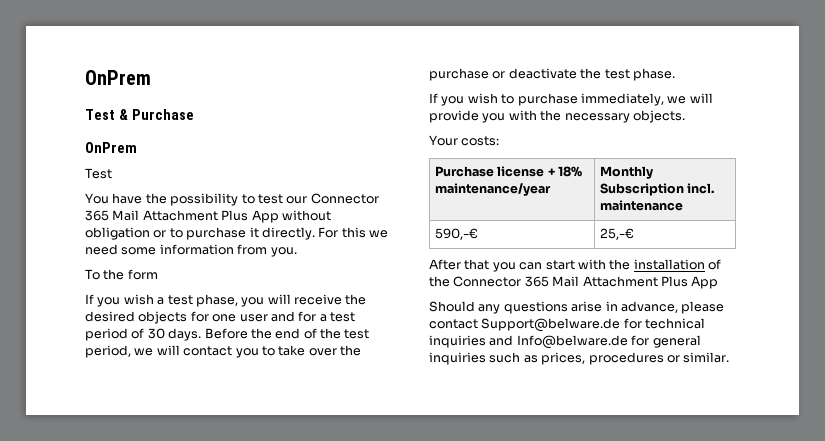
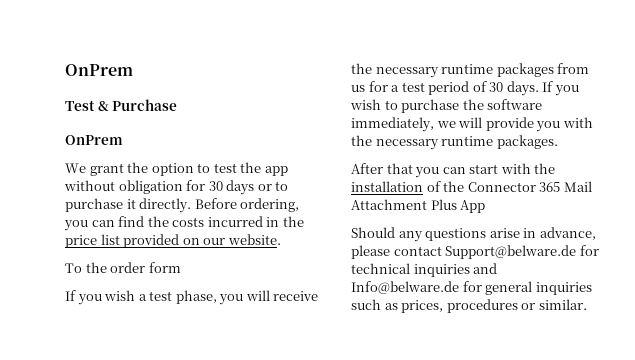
[85,168,112,179] [85,193,379,206] [85,210,331,223] [85,227,150,240] Test // You have the possibility to test our Connector 365 Mail Attachment Plus App without obligation -> [65,162,288,176] [64,180,255,195] We grant the option to test the app without obligation for 30 days
[318,227,388,238] [85,244,297,257] For this we need some information from you. -> [194,198,300,212] [64,216,304,231] [65,234,281,248] Before ordering, you can find the costs incurred in the price list provided on our website.
(125, 274) none -> [110,262,146,273] order
[85,311,295,324] desired objects for one user and -> [375,63,590,78] [351,85,365,92] necessary runtime packages from us
[204,328,370,339] [85,345,361,358] [429,68,675,81] Before the end of the test period, we will contact you to take over the purchase or deactivate the test phase. // -> (539, 88) none
(578, 99) none -> [462,99,543,110] the software
[632,110,685,123] [429,135,500,146] [434,166,582,177] [434,183,551,196] [599,166,653,179] [599,183,715,196] [599,200,683,211] [434,228,478,240] [599,228,634,240] objects. // Your costs: // Purchase license + 18% maintenance/year | Monthly Subscription incl. maintenance // 590,-€ | 25,-€ -> [441,135,558,149] runtime packages.

